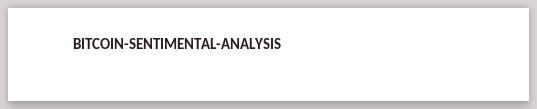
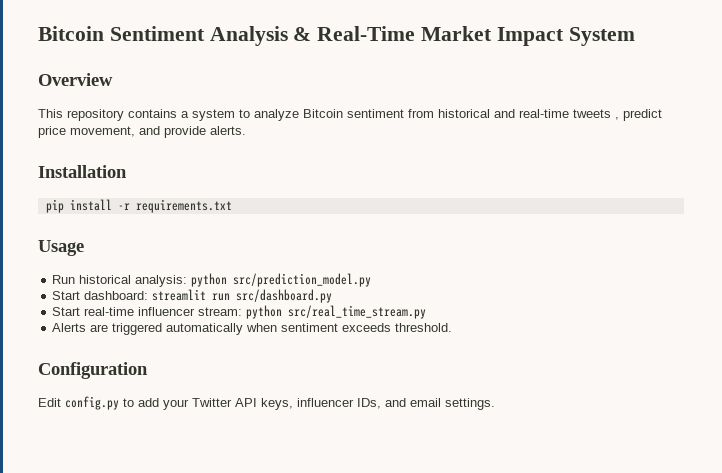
[73,38,281,49] BITCOIN-SENTIMENTAL-ANALYSIS -> [38,26,635,46] [38,73,113,86] [38,109,662,121] [38,126,246,138] [38,165,127,178] [45,199,232,213] [38,240,84,256] [52,273,372,287] [52,289,333,303] [52,305,427,319] [52,323,453,335] [38,362,148,379] [38,396,495,410] Bitcoin Sentiment Analysis & Real-Time Market Impact System // Overview // This repository contains a system to analyze Bitcoin sentiment from historical and real-time tweets , predict price movement, and provide alerts. // Installation // pip install -r requirements.txt // Usage // Run historical analysis: python src/prediction_model.py // Start dashboard: streamlit run src/dashboard.py // Start real-time influencer stream: python src/real_time_stream.py // Alerts are triggered automatically when sentiment exceeds threshold. // Configuration // Edit config.py to add your Twitter API keys, influencer IDs, and email settings.

